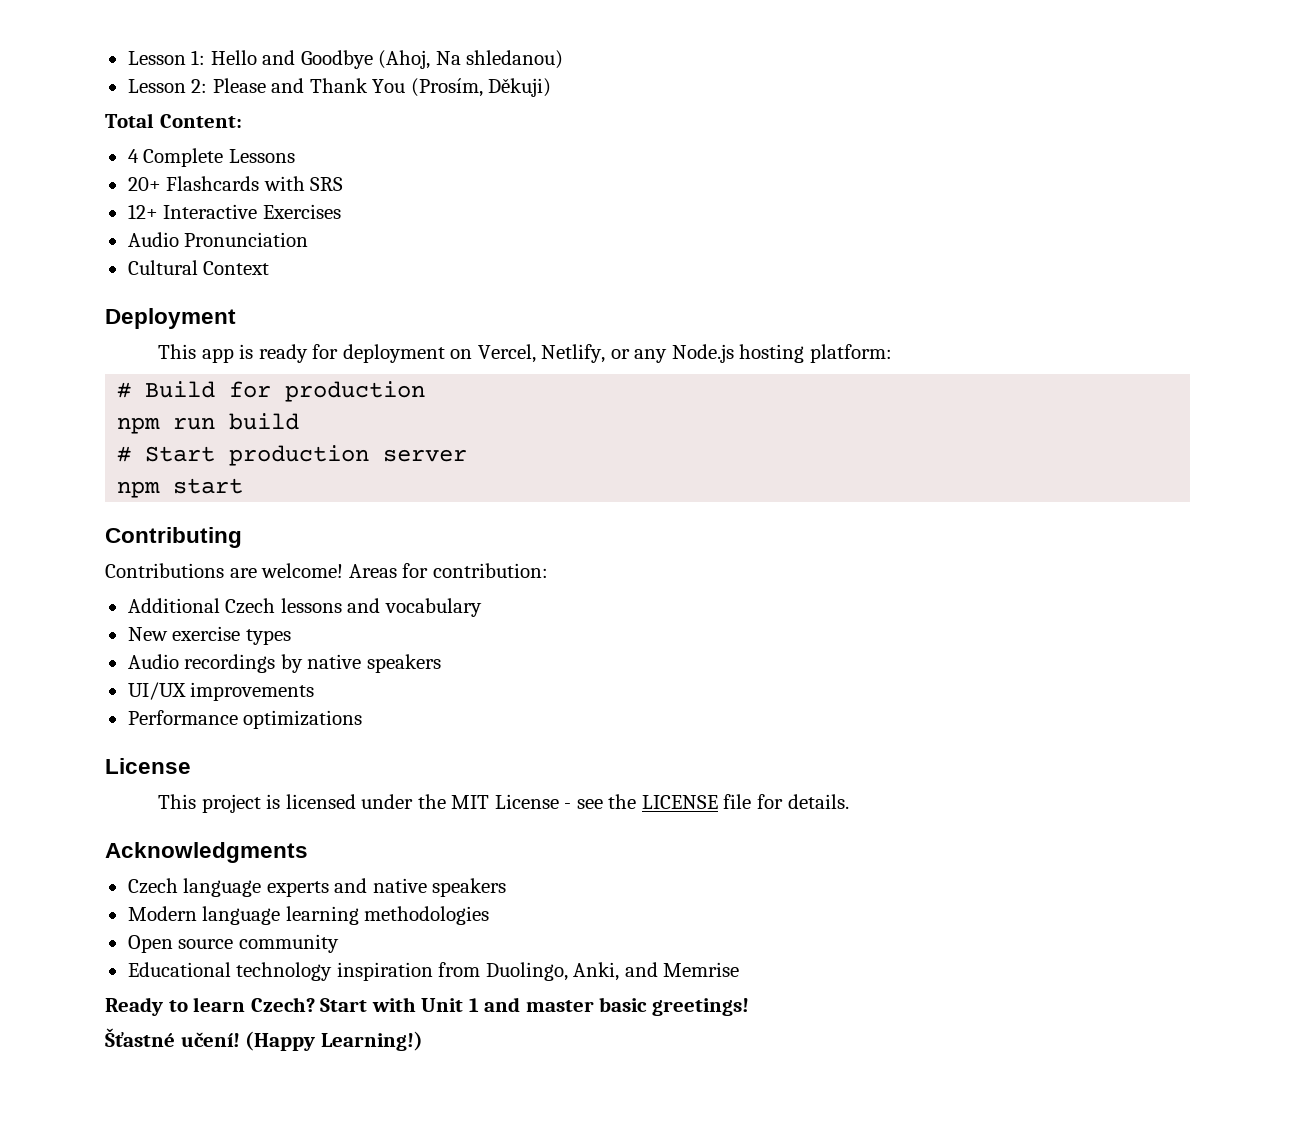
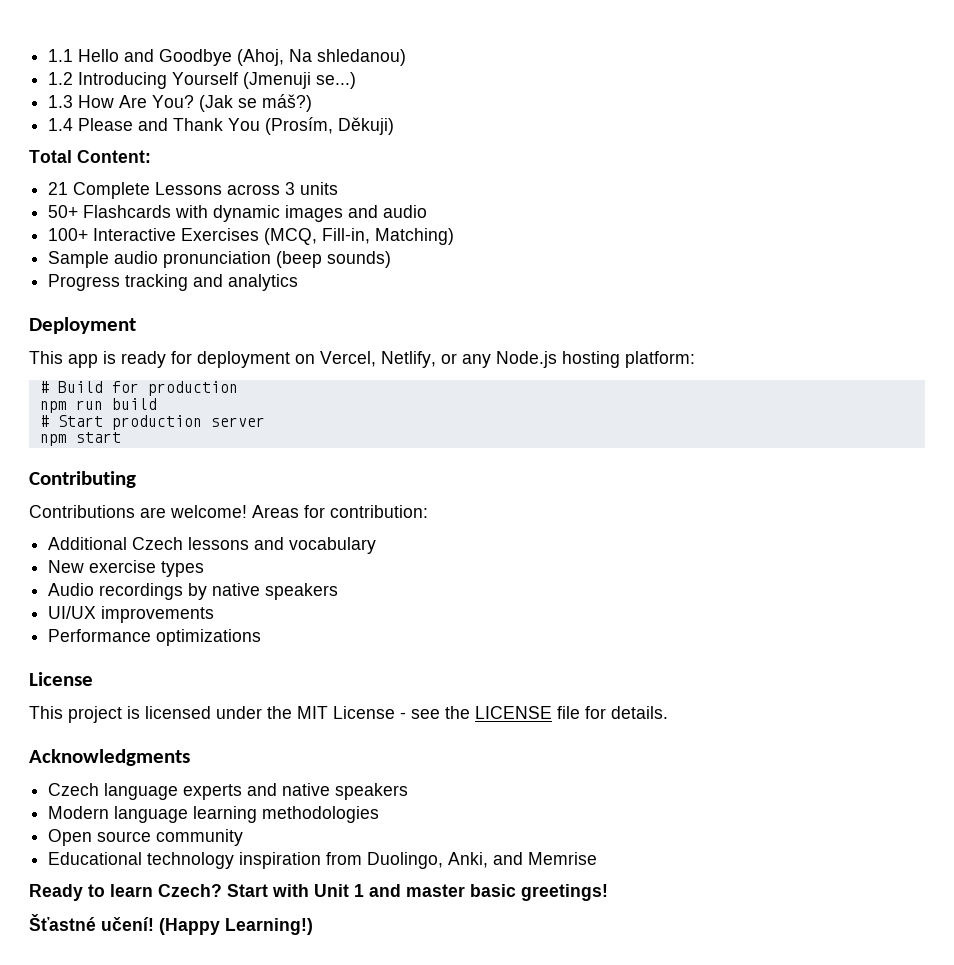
[127,50,206,65] Lesson 1: -> [48,49,74,62] 1.1
[127,79,208,93] Lesson 2: -> [48,72,357,89] [48,94,313,112] [48,118,74,131] 1.2 Introducing Yourself (Jmenuji se...) // 1.3 How Are You? (Jak se máš?) // 1.4
[127,149,139,163] 4 -> [48,182,69,195] 21
[127,176,344,191] [127,204,341,219] [127,232,309,247] [127,260,270,275] // 20+ Flashcards with SRS // 12+ Interactive Exercises // Audio Pronunciation // Cultural Context -> [227,182,339,195] [48,205,428,222] [48,228,455,245] [48,251,392,268] [48,274,299,291] across 3 units // 50+ Flashcards with dynamic images and audio // 100+ Interactive Exercises (MCQ, Fill-in, Matching) // Sample audio pronunciation (beep sounds) // Progress tracking and analytics

